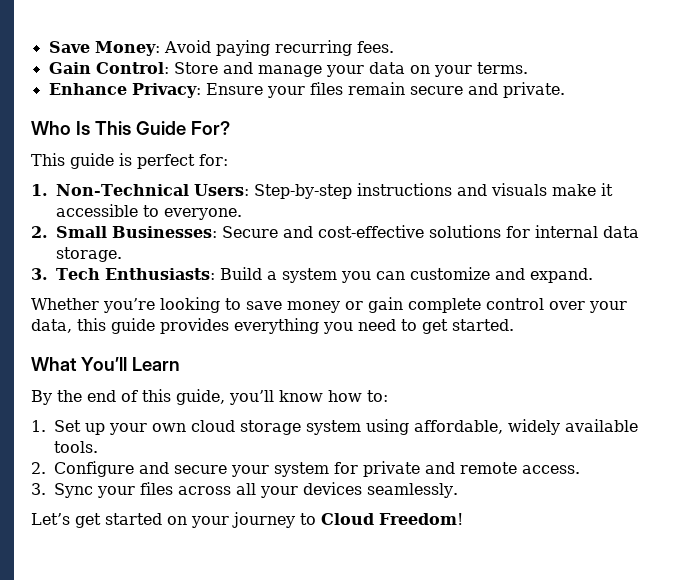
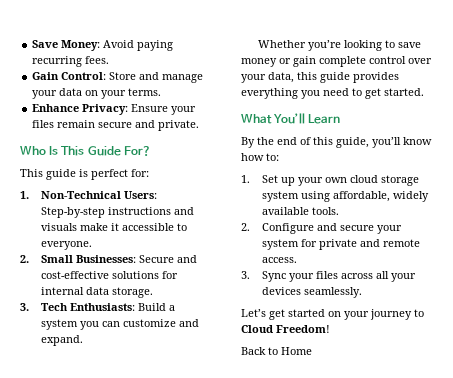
(463, 519) none -> [241,347,312,355] // Back to Home

